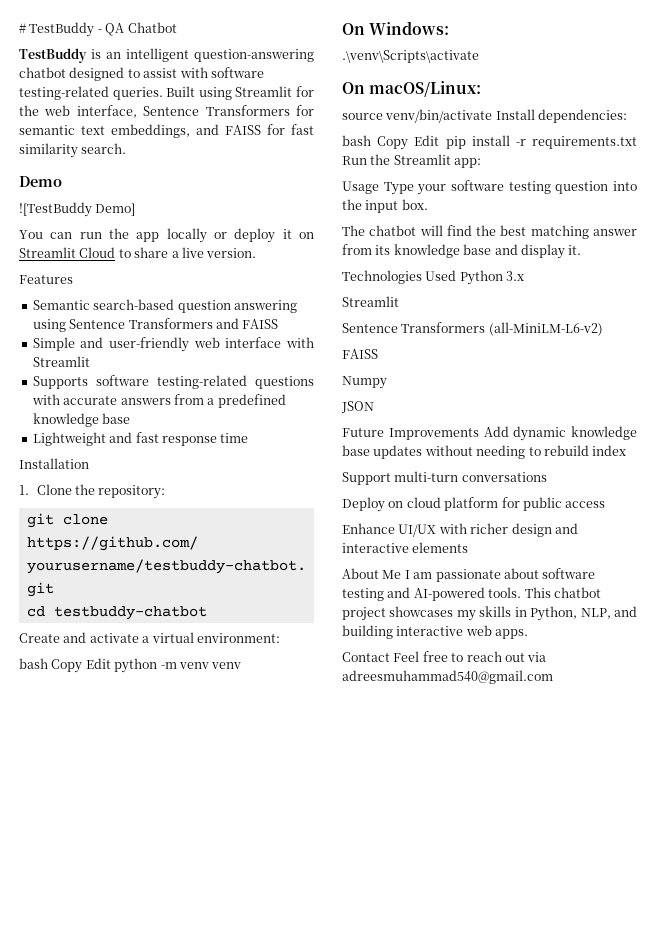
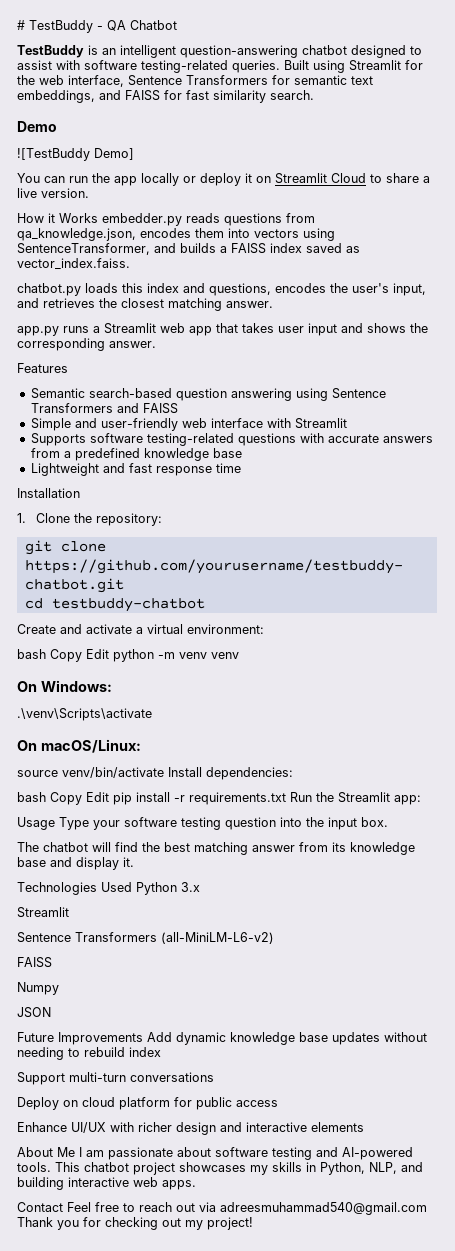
(257, 253) none -> [17,213,315,226] [17,228,335,241] [17,243,360,255] [17,258,130,270] [17,283,426,296] [17,298,273,311] [17,323,428,336] [17,338,156,351] // How it Works embedder.py reads questions from qa_knowledge.json, encodes them into vectors using SentenceTransformer, and builds a FAISS index saved as vector_index.faiss. // chatbot.py loads this index and questions, encodes the user's input, and retrieves the closest matching answer. // app.py runs a Streamlit web app that takes user input and shows the corresponding answer.
(553, 677) none -> [17,1217,253,1230] Thank you for checking out my project!

